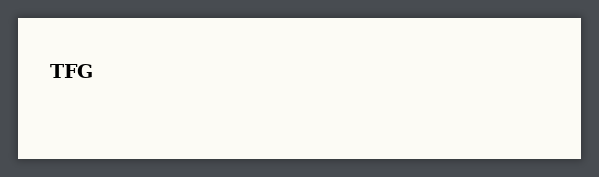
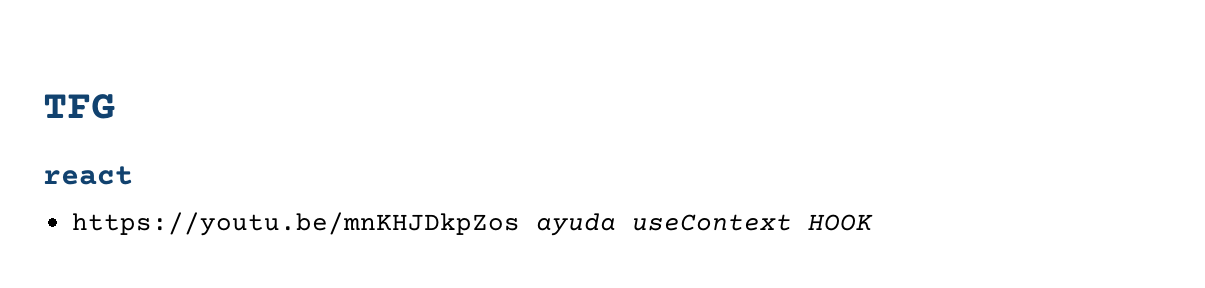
(93, 71) none -> [43,166,133,185] [71,212,873,236] // react // https://youtu.be/mnKHJDkpZos ayuda useContext HOOK

